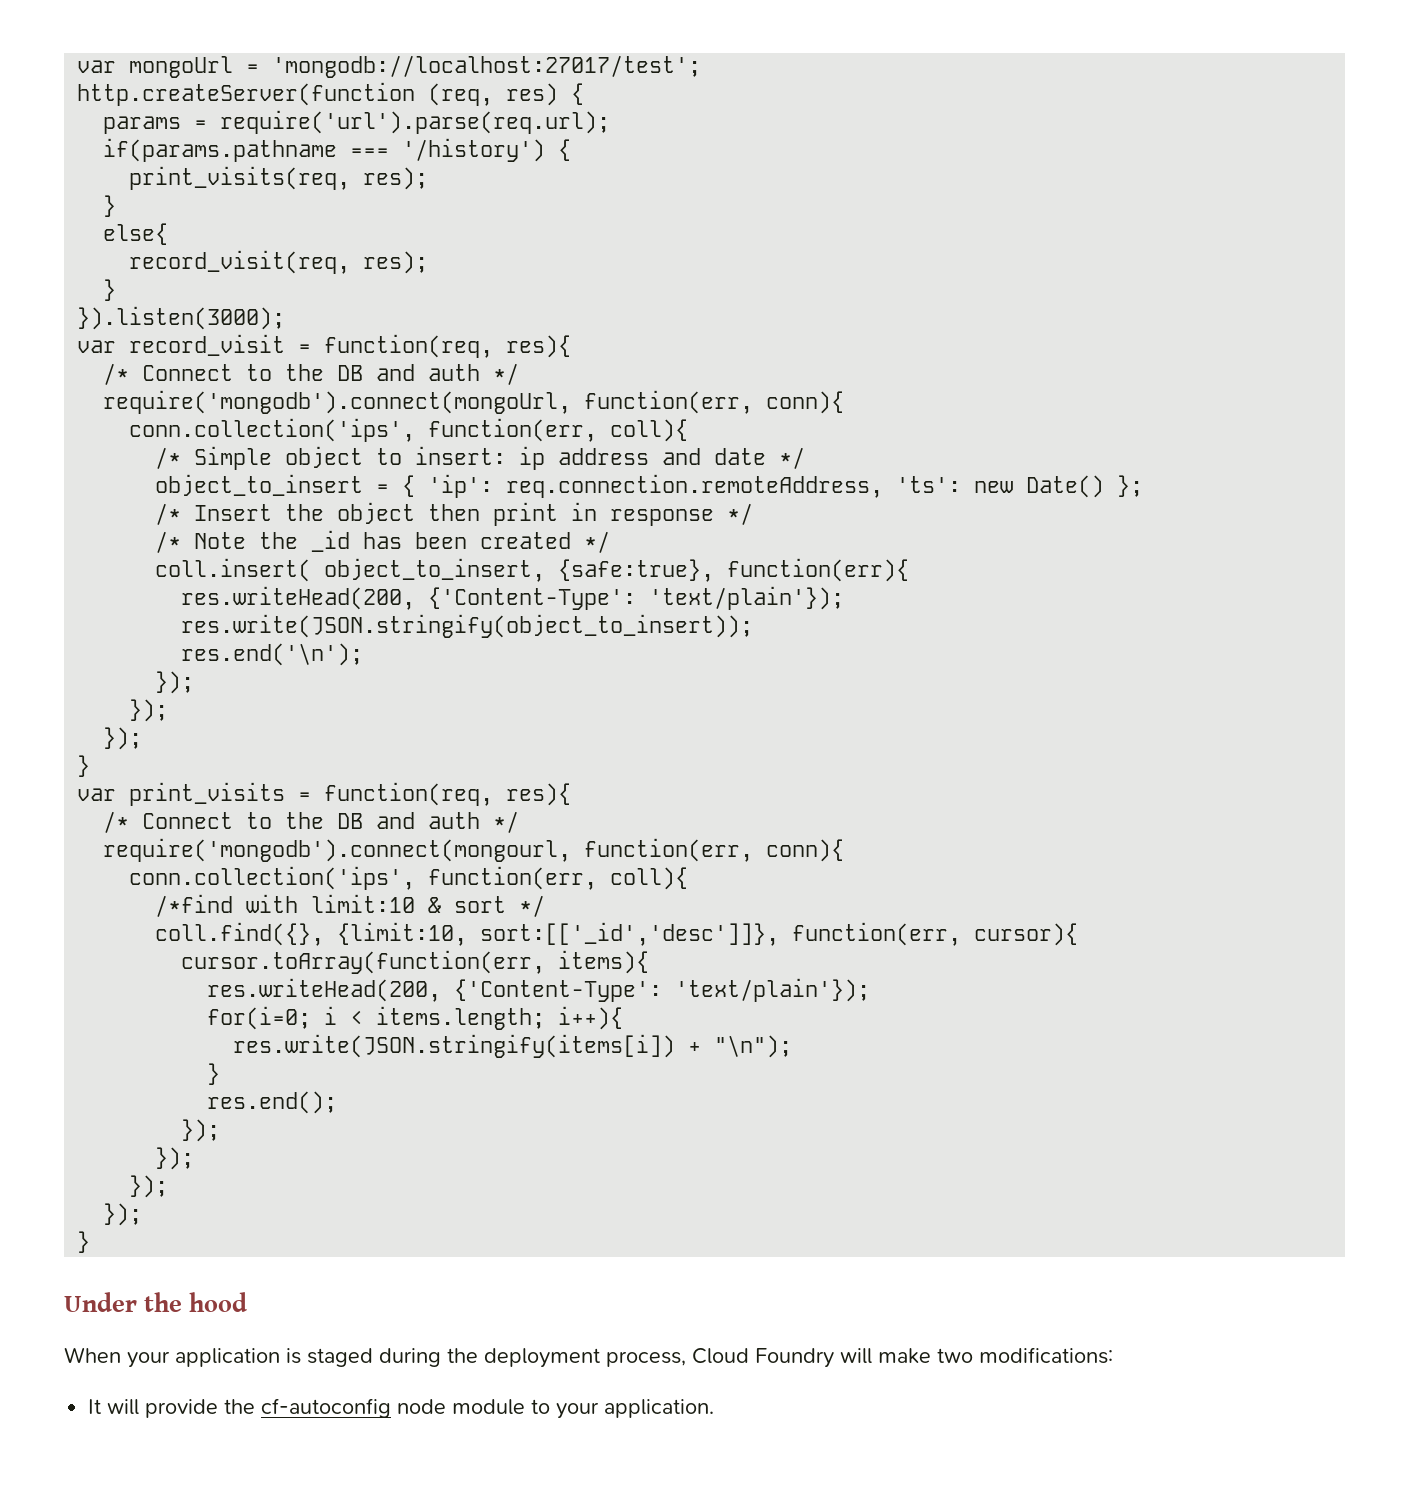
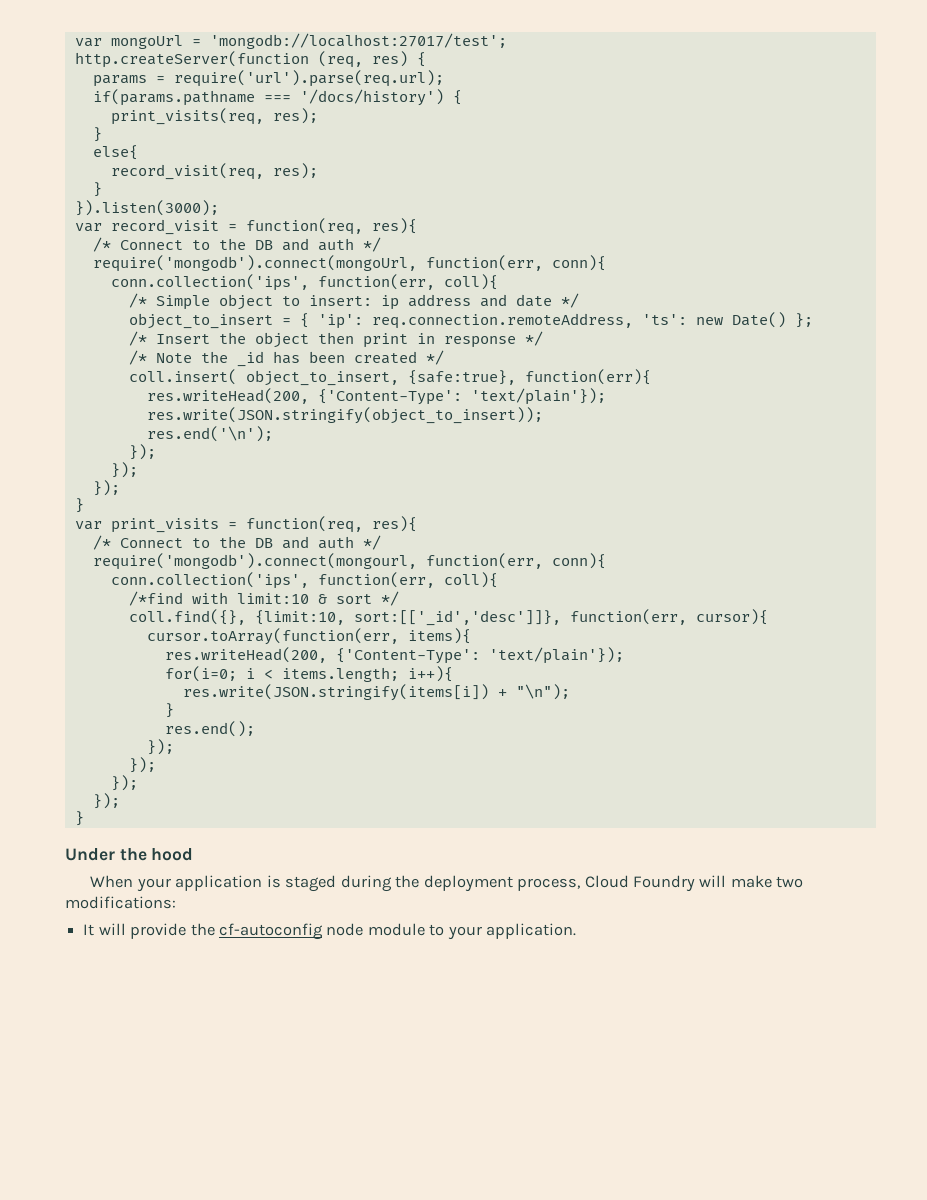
[402,138,546,162] '/history') -> [299,89,444,106] '/docs/history')

